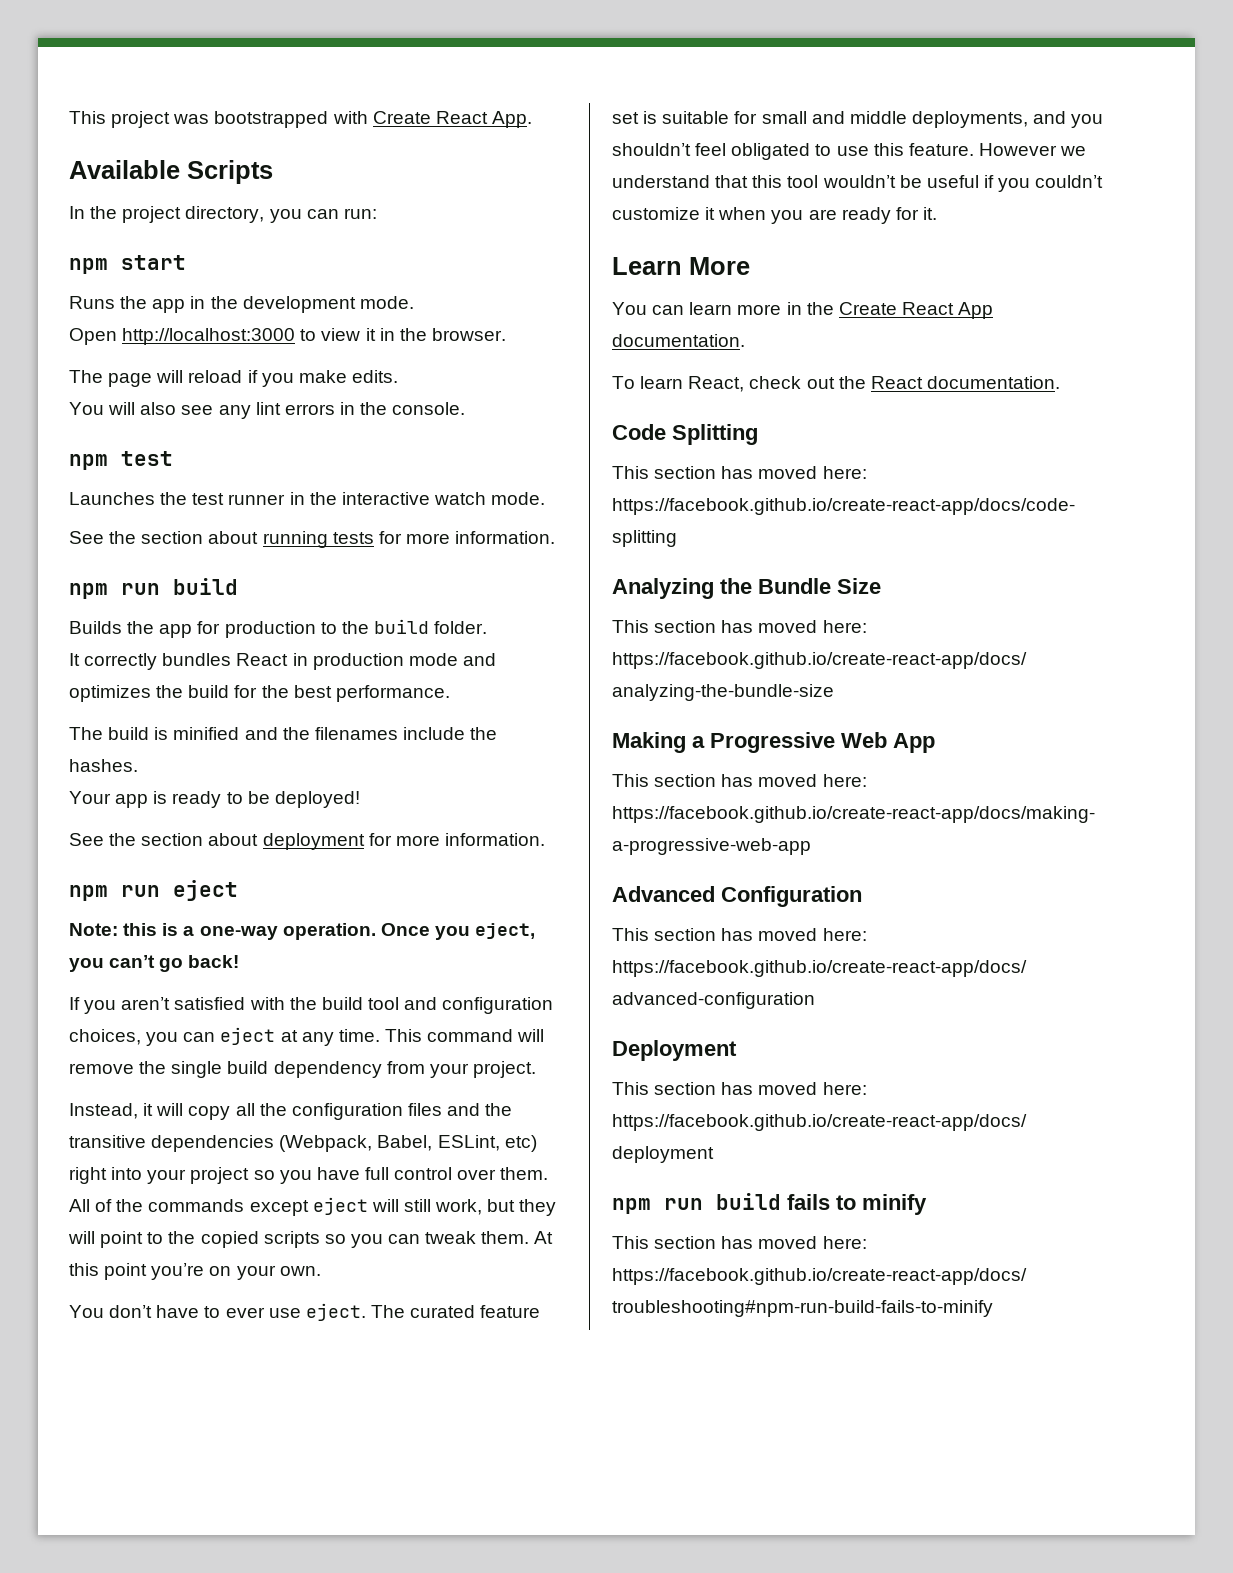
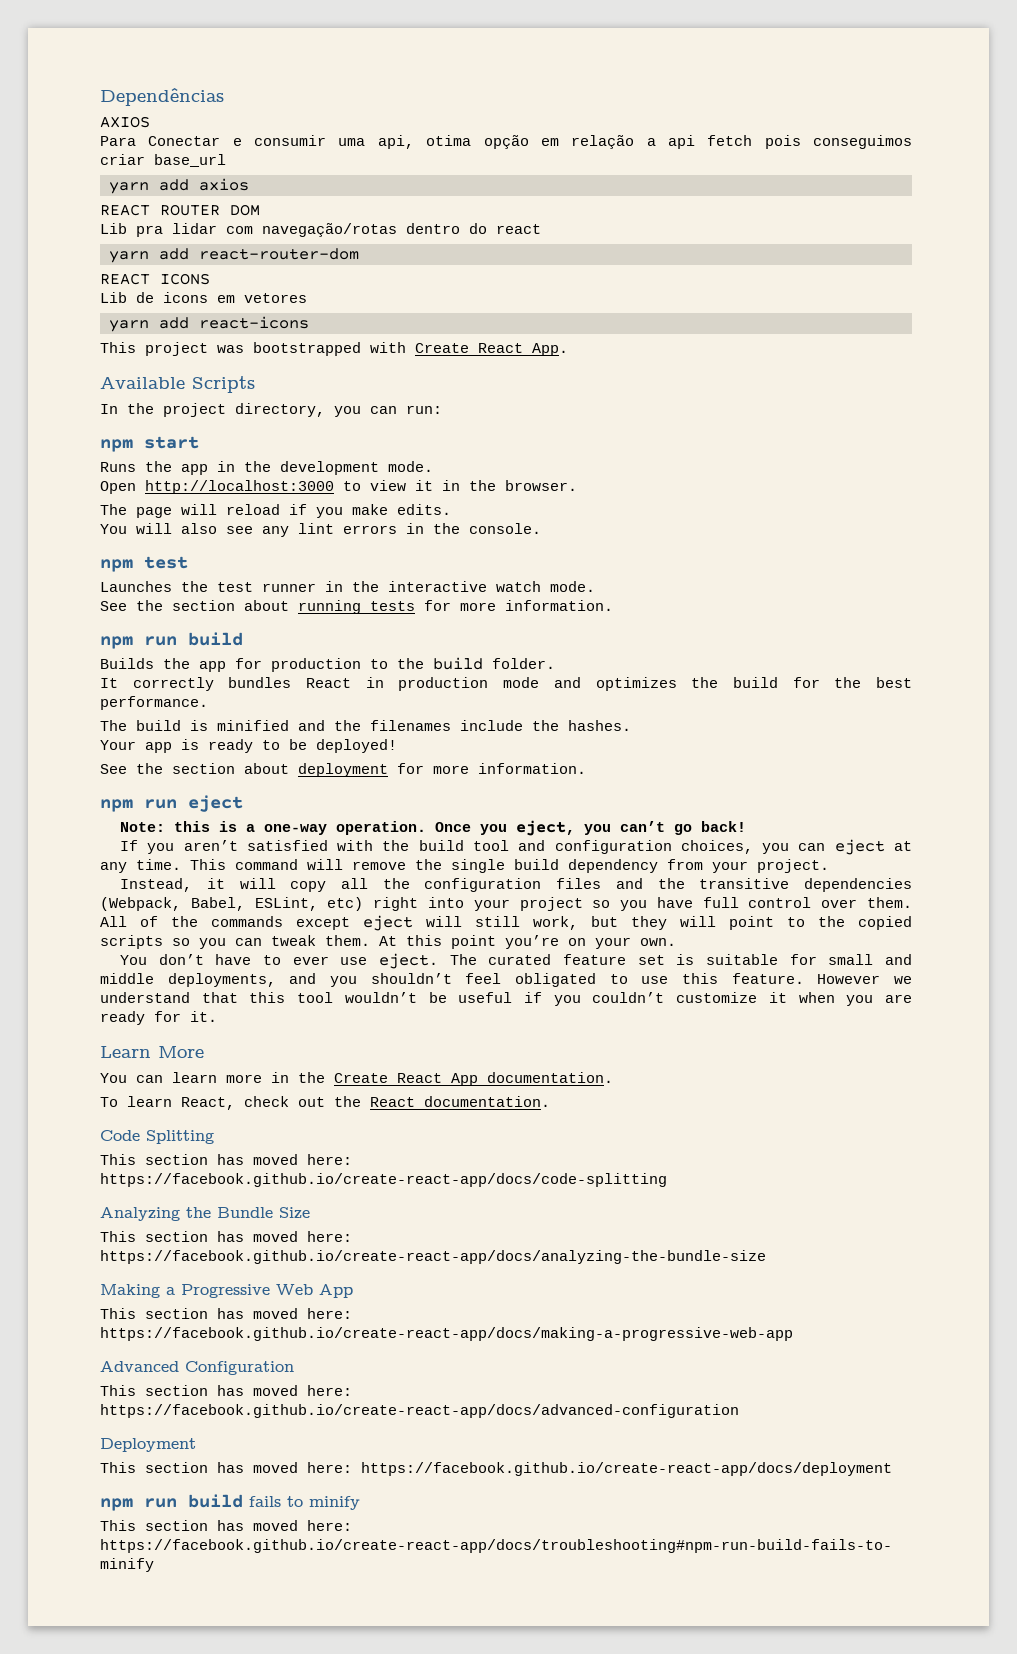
(69, 117) none -> [100,88,224,106] [100,116,150,128] [100,135,912,149] [100,154,226,167] [109,178,249,194] [100,204,260,216] [100,223,541,237] [109,248,359,263] [100,273,210,285] [100,292,307,303] [109,316,309,332] Dependências // AXIOS // Para Conectar e consumir uma api, otima opção em relação a api fetch pois conseguimos criar base_url // yarn add axios // REACT ROUTER DOM // Lib pra lidar com navegação/rotas dentro do react // yarn add react-router-dom // REACT ICONS // Lib de icons em vetores // yarn add react-icons //

